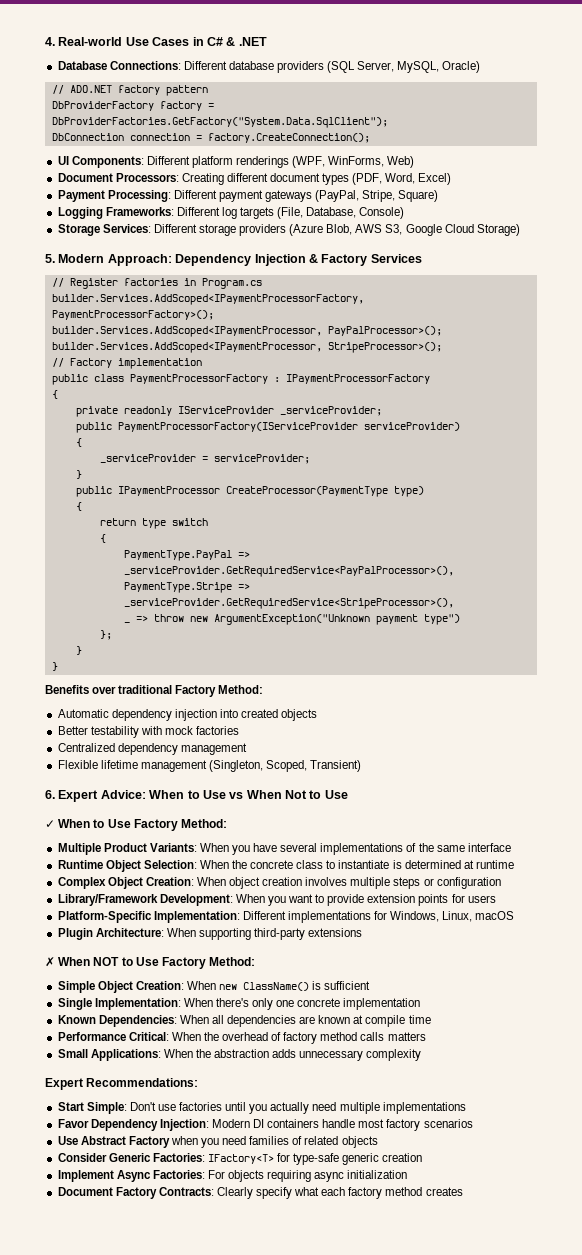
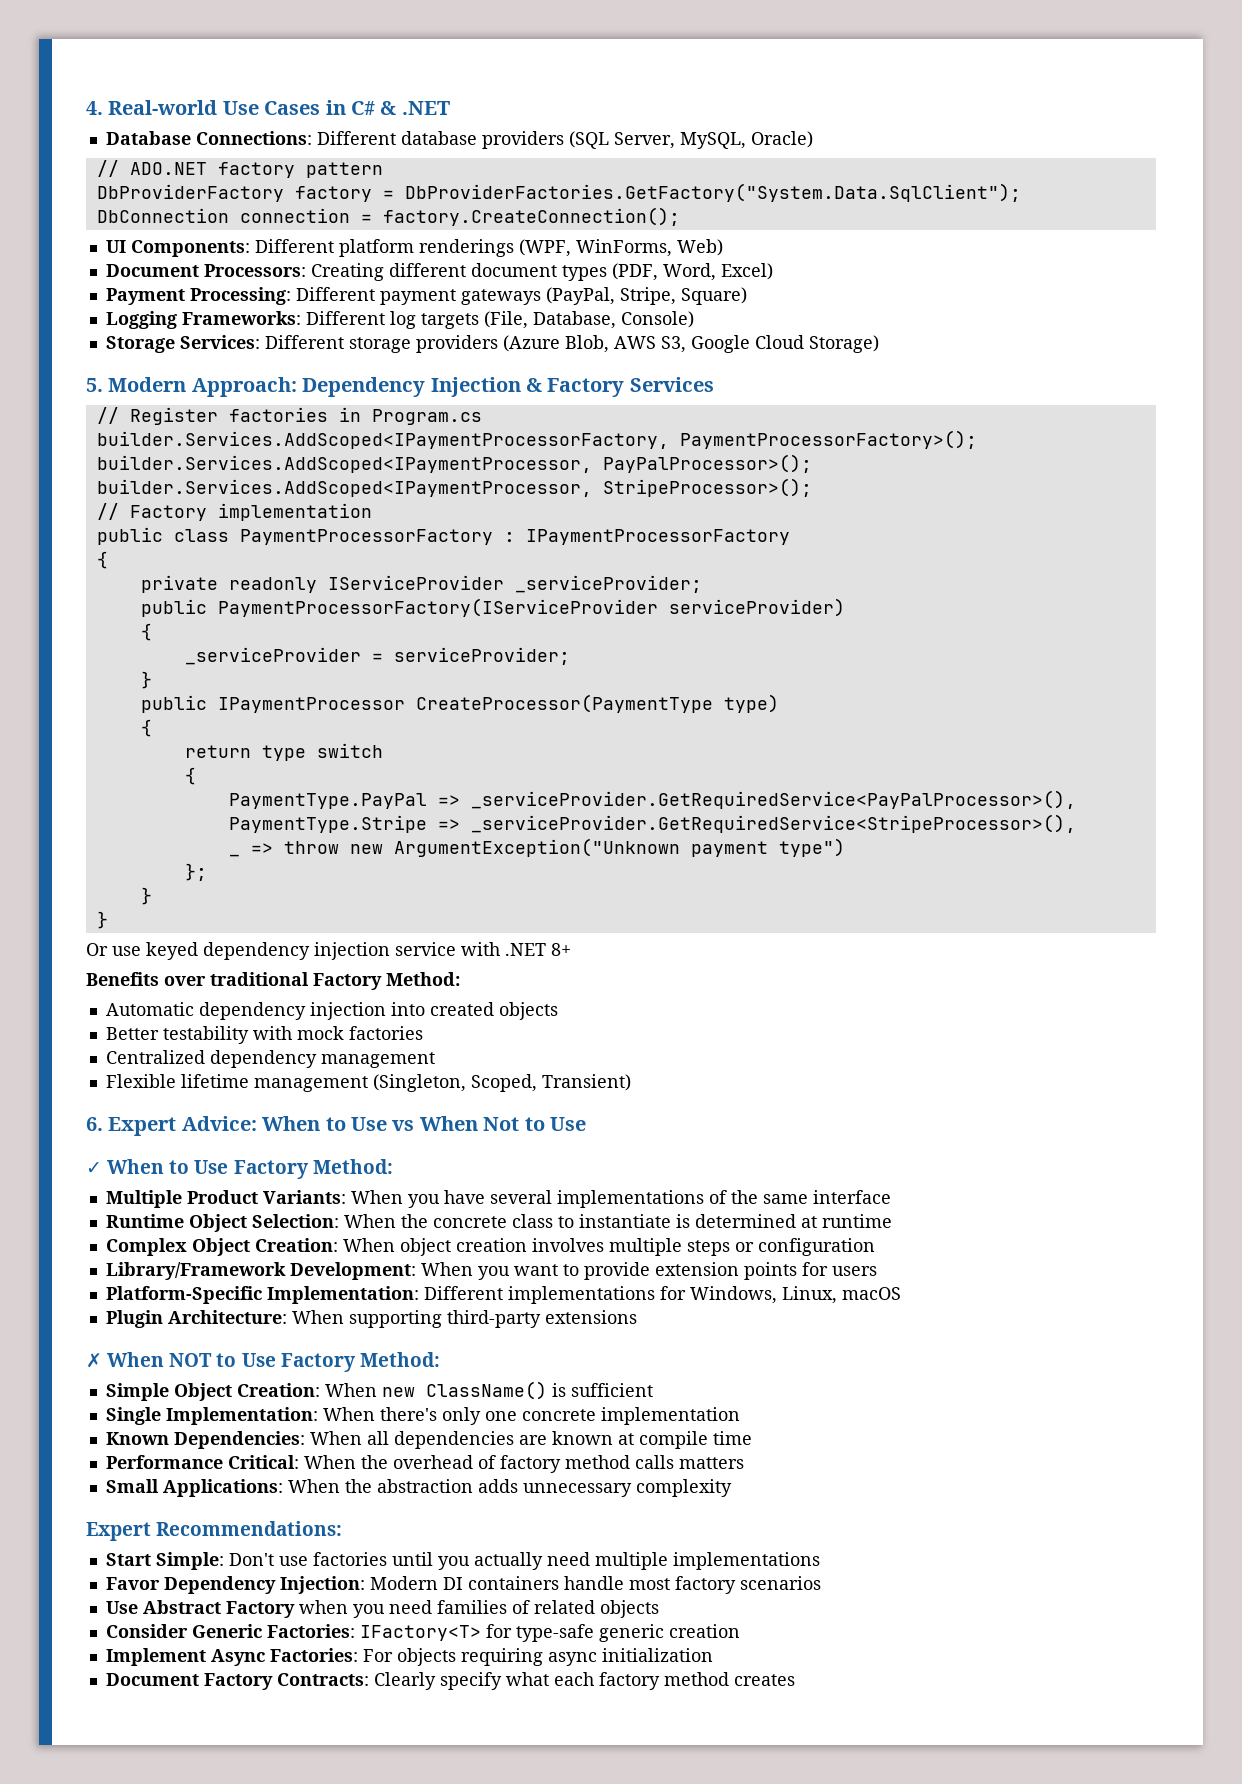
(58, 666) none -> [86,942,571,960] // Or use keyed dependency injection service with .NET 8+

